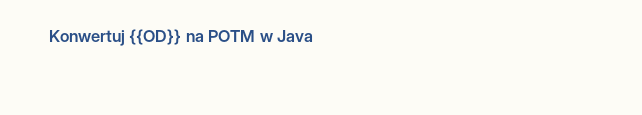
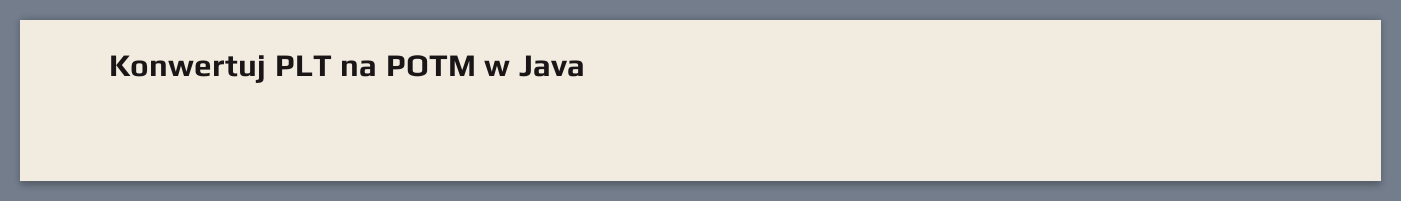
[129,29,182,45] {{OD}} -> [274,55,332,76] PLT

